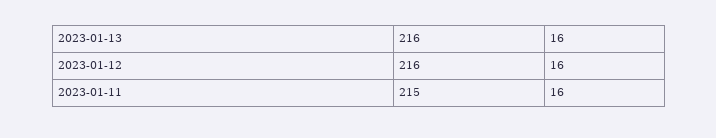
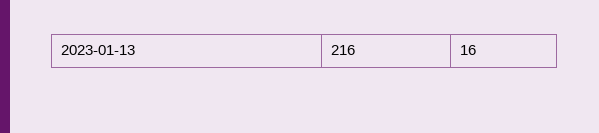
[57,61,122,69] [398,61,420,69] [549,61,564,69] [57,88,122,96] [398,88,420,96] [549,88,564,96] // 2023-01-12 | 216 | 16 // 2023-01-11 | 215 | 16 -> (477, 50) none

